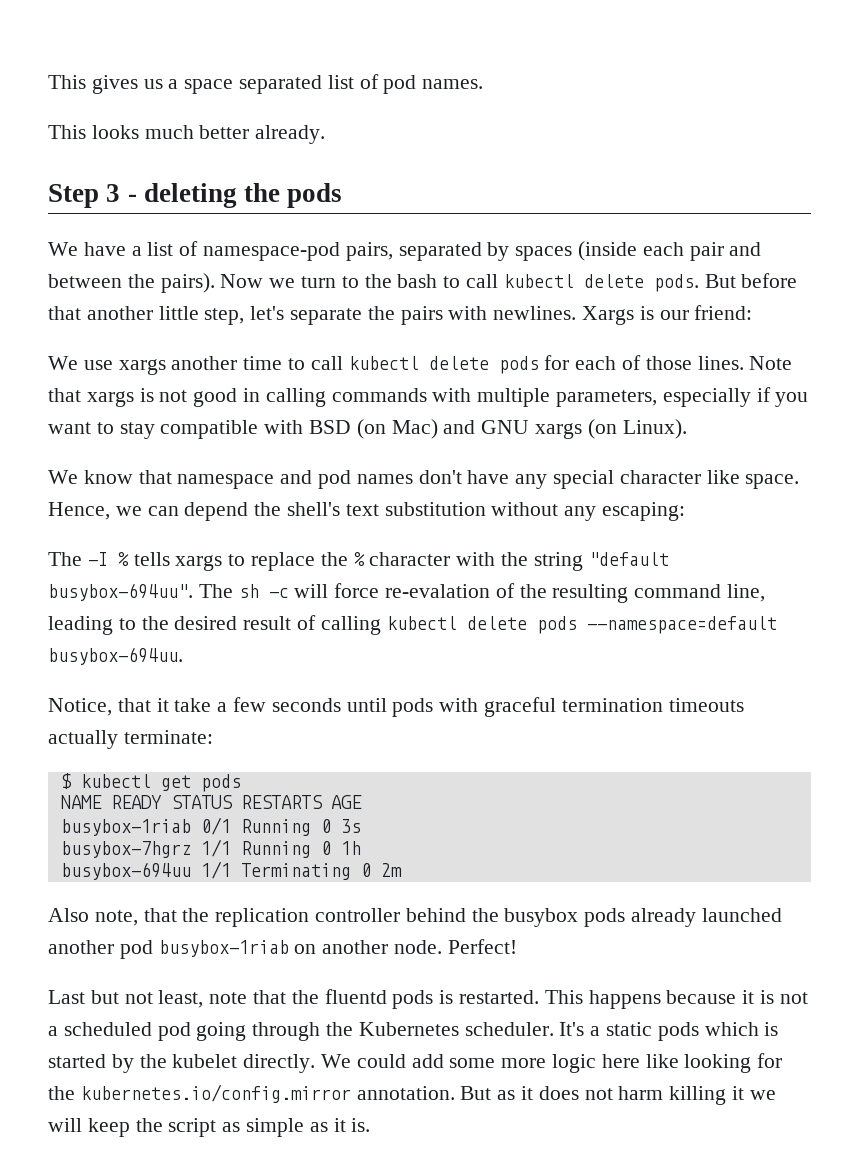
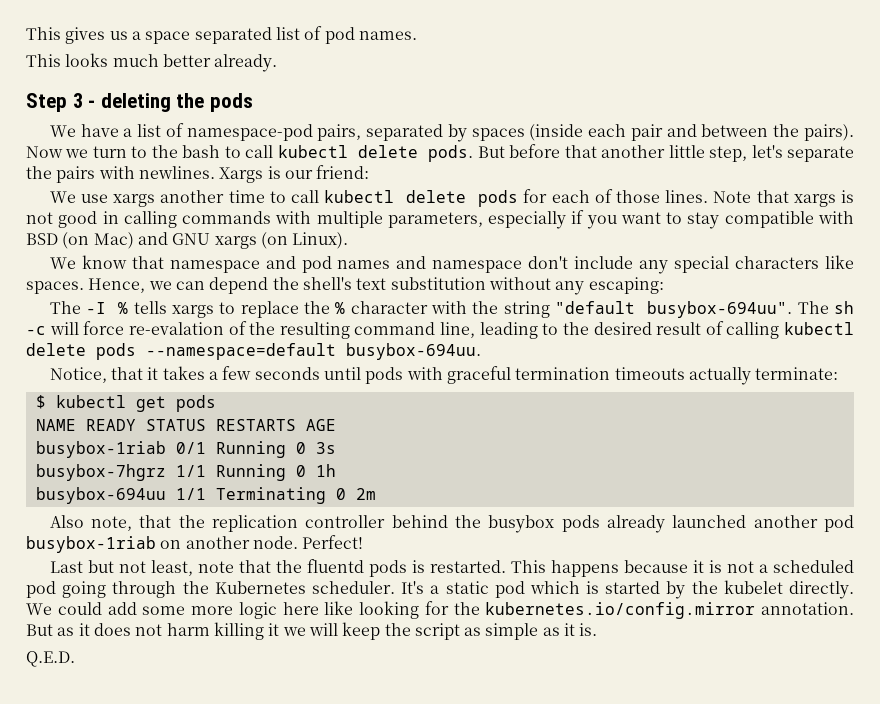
[418,470,800,489] don't have any special character like space. -> [396,255,854,274] [26,281,84,294] and namespace don't include any special characters like spaces.
[174,698,212,712] take -> [162,366,205,380] takes
[657,1022,699,1041] pods -> [494,581,525,598] pod
(371, 1125) none -> [26,651,75,667] // Q.E.D.

